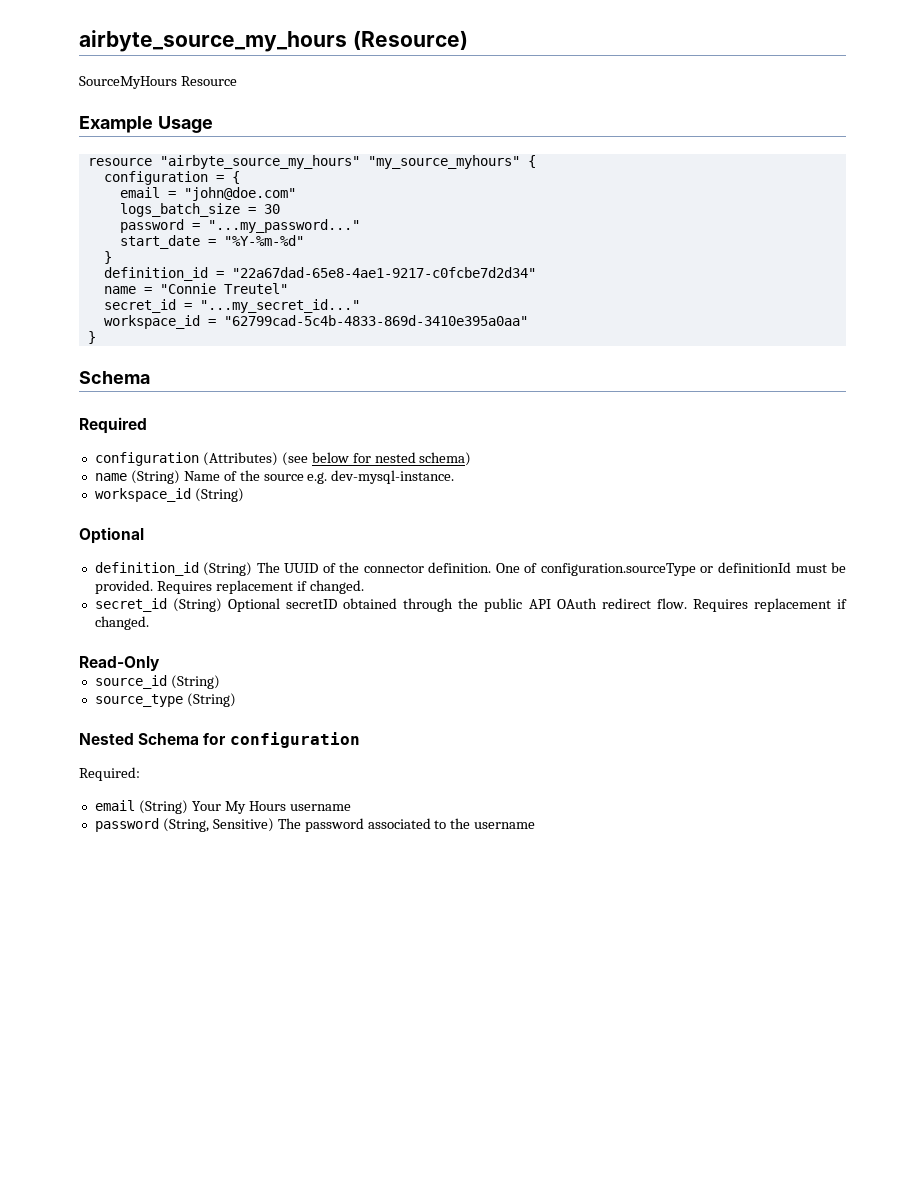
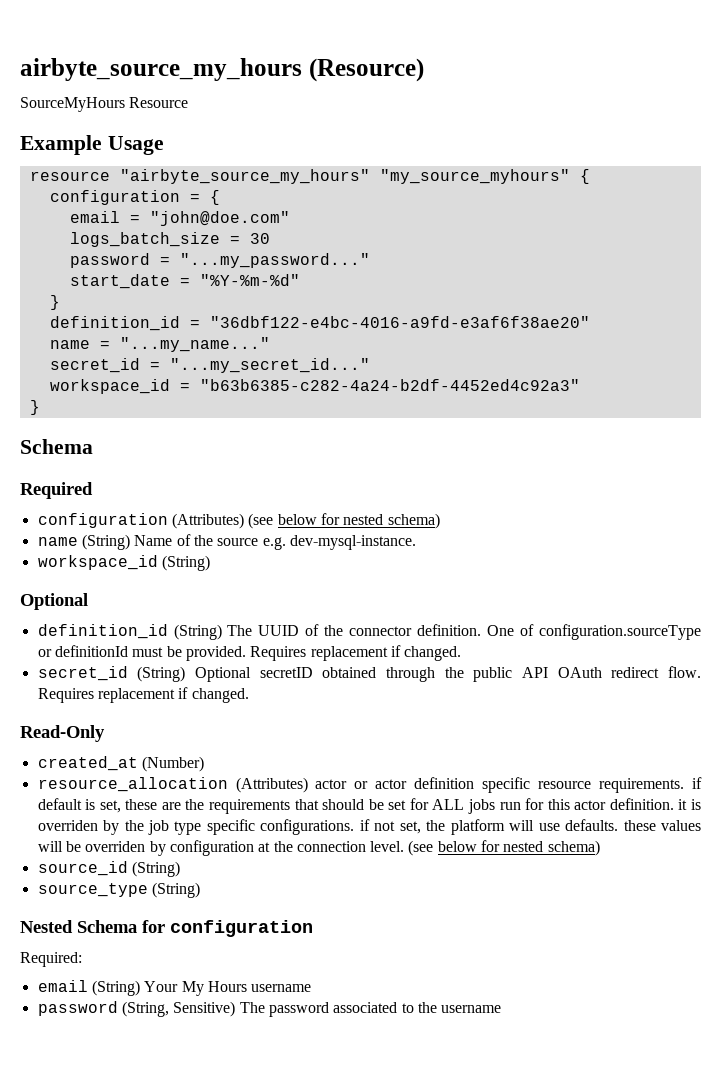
[231,267,536,278] "22a67dad-65e8-4ae1-9217-c0fcbe7d2d34" -> [209,316,590,328] "36dbf122-e4bc-4016-a9fd-e3af6f38ae20"
[159,283,288,294] "Connie Treutel" -> [119,337,270,352] "...my_name..."
[223,315,528,326] "62799cad-5c4b-4833-869d-3410e395a0aa" -> [199,379,580,391] "b63b6385-c282-4a24-b2df-4452ed4c92a3"
(160, 663) none -> [37,756,204,772] [37,777,702,793] [37,798,702,814] [37,819,701,835] [37,840,600,856] // created_at (Number) // resource_allocation (Attributes) actor or actor definition specific resource requirements. if default is set, these are the requirements that should be set for ALL jobs run for this actor definition. it is overriden by the job type specific configurations. if not set, the platform will use defaults. these values will be overriden by configuration at the connection level. (see below for nested schema)

